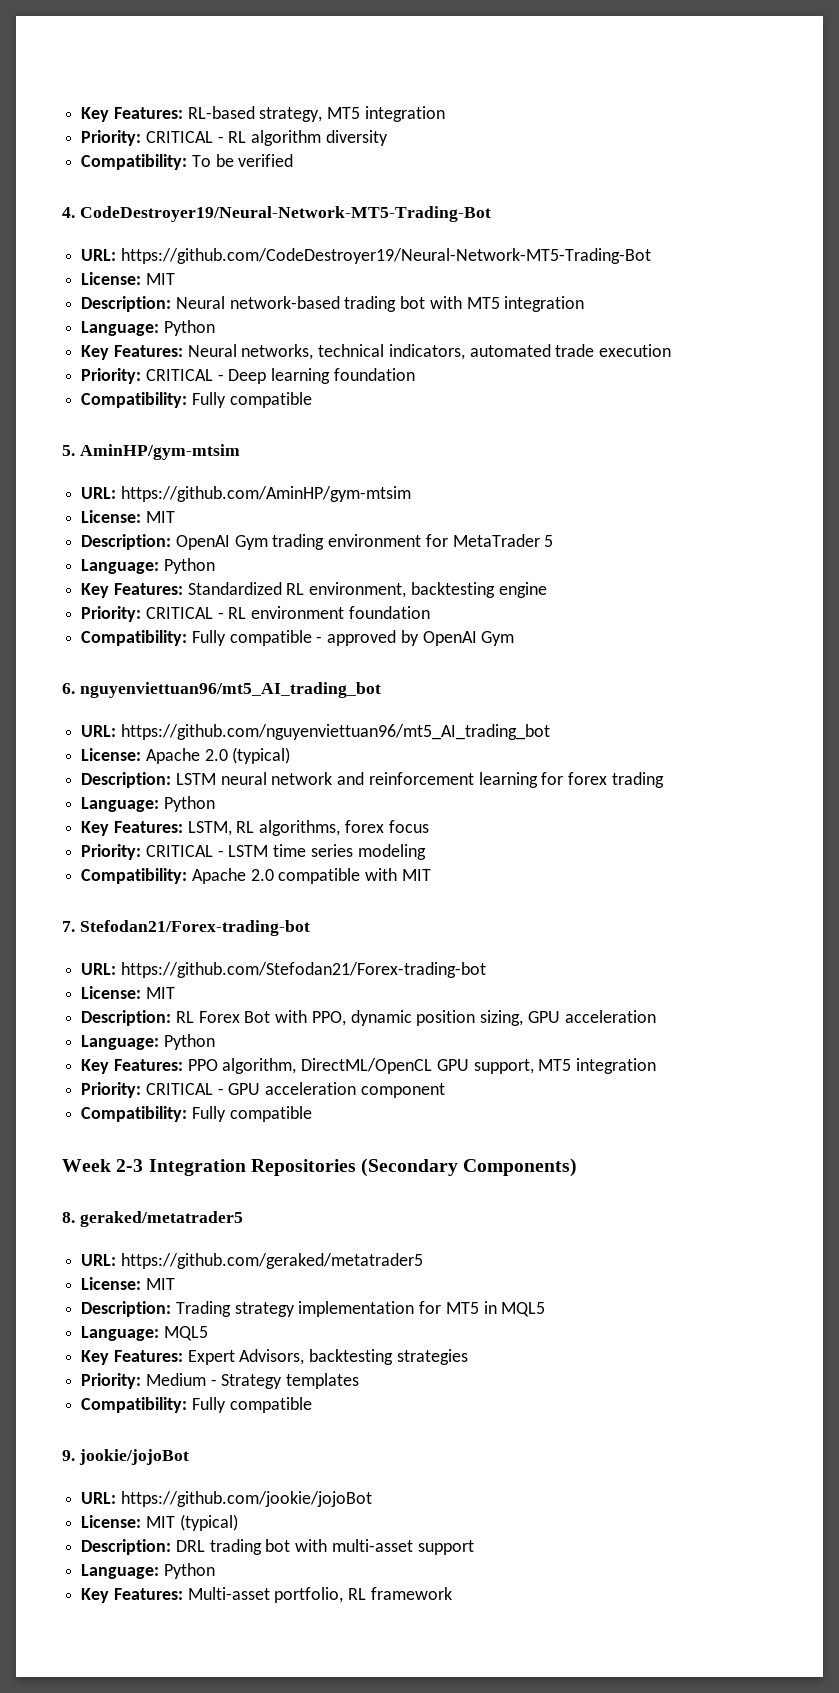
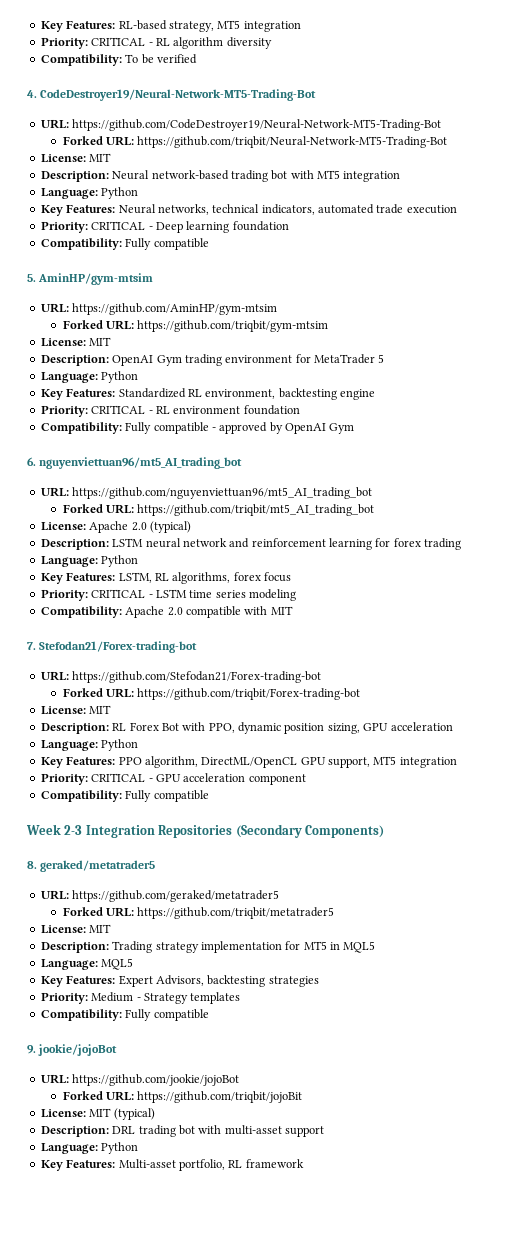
(651, 256) none -> [62,136,448,148] // Forked URL: https://github.com/triqbit/Neural-Network-MT5-Trading-Bot
(411, 494) none -> [62,320,329,332] // Forked URL: https://github.com/triqbit/gym-mtsim
(550, 732) none -> [62,504,375,516] // Forked URL: https://github.com/triqbit/mt5_AI_trading_bot
(486, 970) none -> [62,688,361,700] // Forked URL: https://github.com/triqbit/Forex-trading-bot
(423, 1261) none -> [62,907,335,919] // Forked URL: https://github.com/triqbit/metatrader5
(372, 1499) none -> [62,1091,303,1103] // Forked URL: https://github.com/triqbit/jojoBit

